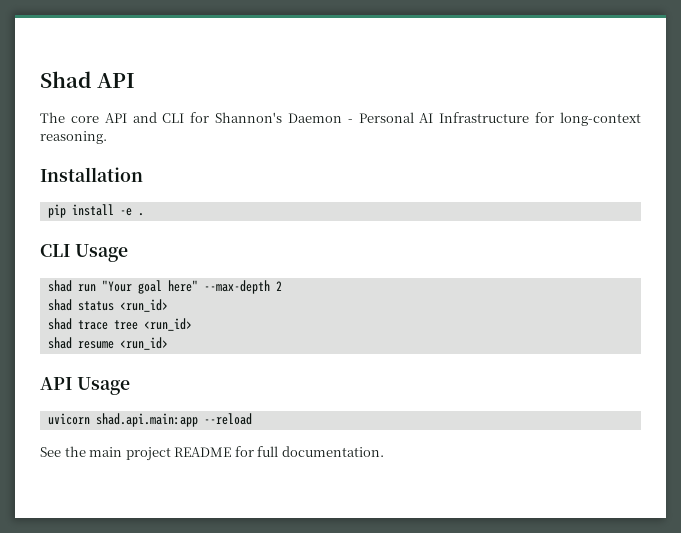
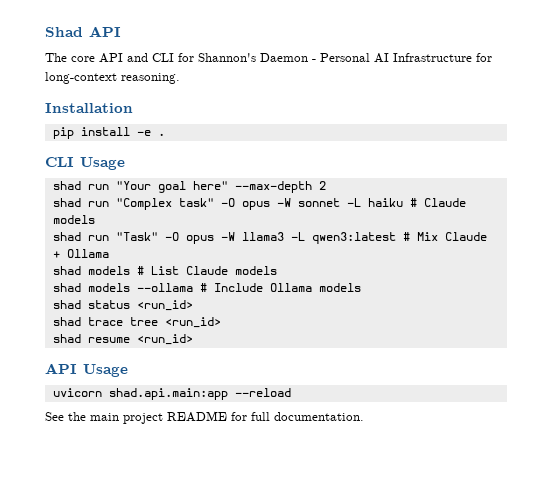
(282, 286) none -> [52,198,466,210] [52,215,95,224] [52,232,487,244] [52,249,109,258] [52,266,277,275] [52,283,361,292] // shad run "Complex task" -O opus -W sonnet -L haiku # Claude models // shad run "Task" -O opus -W llama3 -L qwen3:latest # Mix Claude + Ollama // shad models # List Claude models // shad models --ollama # Include Ollama models

